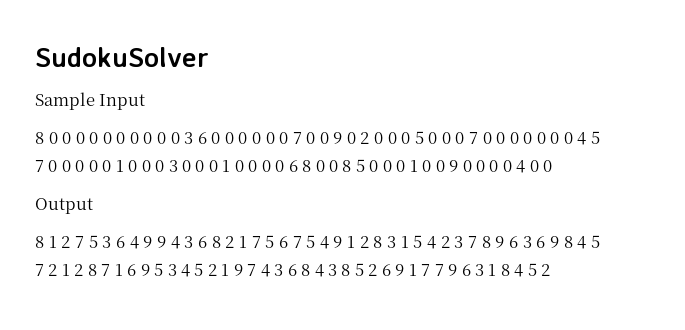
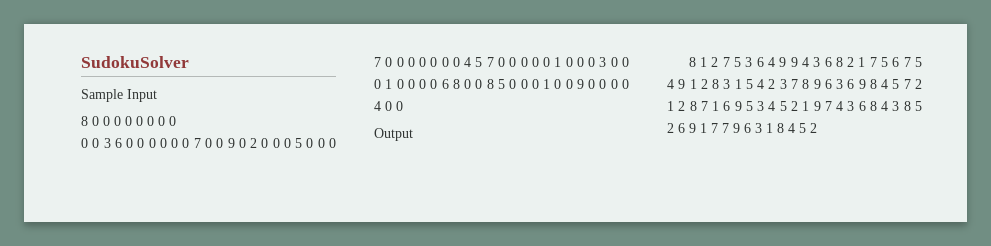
(153, 138) none -> (176, 121) //

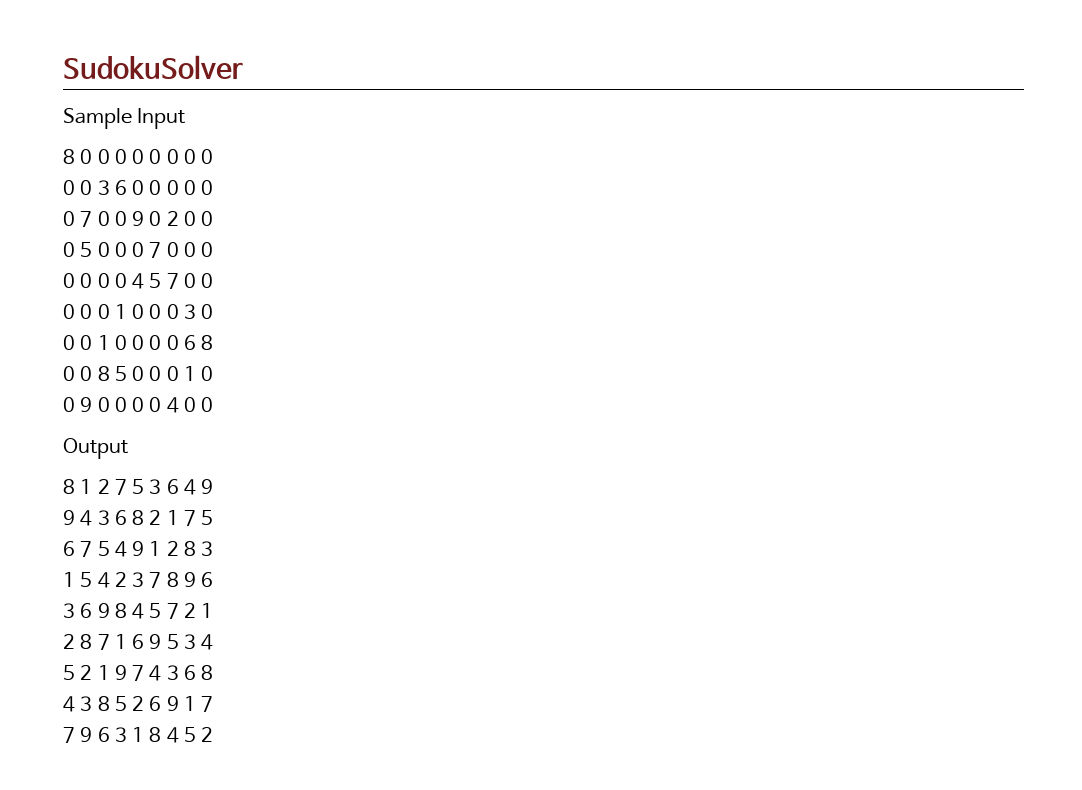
(179, 143) none -> (214, 187) //
(280, 143) none -> (214, 218) //
(415, 62) none -> (214, 249) //
(517, 62) none -> (214, 280) //
(618, 62) none -> (214, 311) //
(460, 84) none -> (214, 342) //
(562, 84) none -> (214, 373) //
(787, 62) none -> (214, 486) //
(889, 62) none -> (214, 517) //
(731, 84) none -> (214, 548) //
(832, 84) none -> (214, 579) //
(674, 106) none -> (214, 610) //
(776, 106) none -> (214, 642) //
(877, 106) none -> (214, 672) //
(718, 128) none -> (214, 704) //

